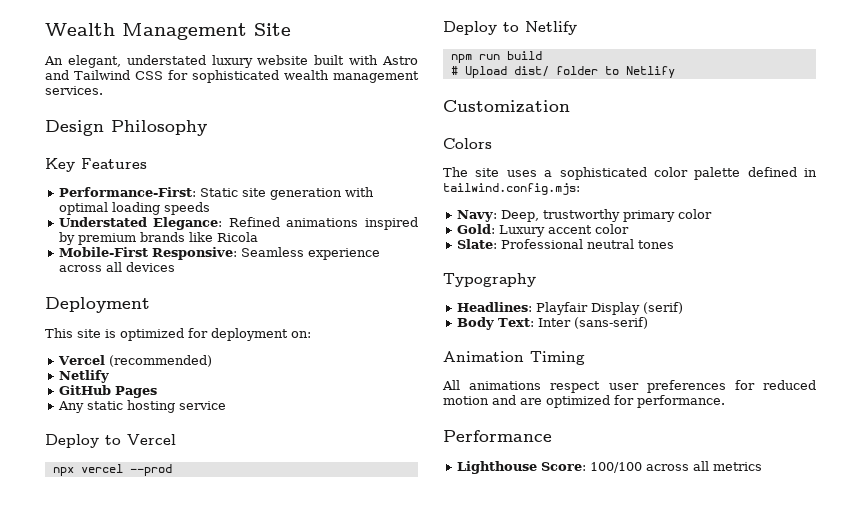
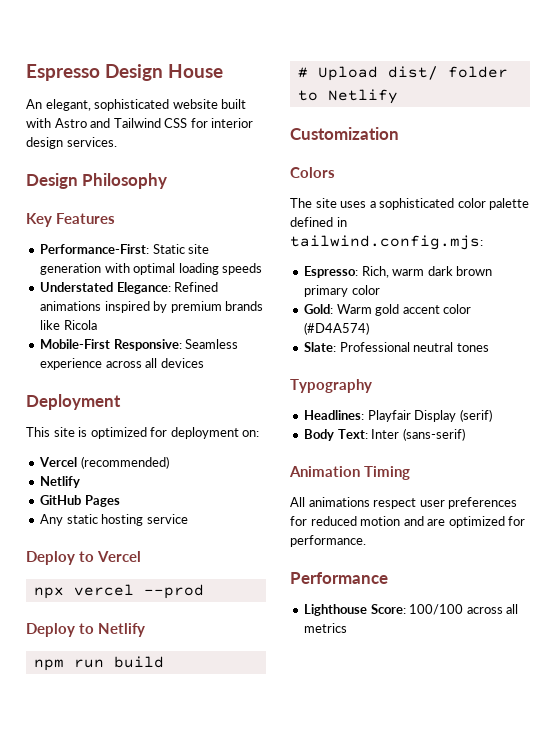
[45,23,291,40] Wealth Management Site -> [26,64,223,81] Espresso Design House
[126,55,253,68] understated luxury -> [94,99,170,111] sophisticated
[192,70,419,83] sophisticated wealth management -> [211,118,254,128] [26,137,63,149] interior design
[456,209,620,222] Navy: Deep, trustworthy -> [304,266,493,278] Espresso: Rich, warm dark brown
[498,225,545,237] Luxury -> [336,304,400,316] Warm gold
(629, 229) none -> [304,322,370,335] (#D4A574)

